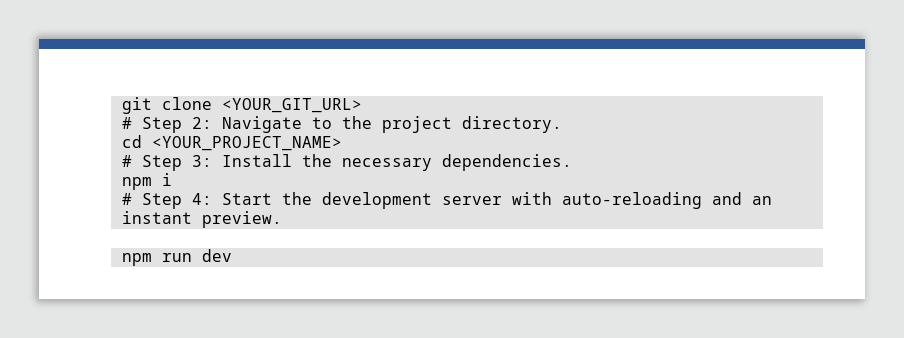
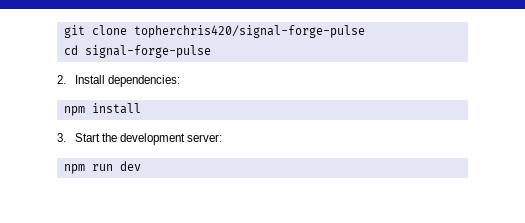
[221,98,362,113] [121,116,562,133] [121,135,342,151] [121,154,572,171] [121,173,172,190] [121,192,772,209] [121,211,282,228] <YOUR_GIT_URL> // # Step 2: Navigate to the project directory. // cd <YOUR_PROJECT_NAME> // # Step 3: Install the necessary dependencies. // npm i // # Step 4: Start the development server with auto-reloading and an instant preview. -> [133,25,365,38] [63,45,211,58] [57,75,181,87] [63,103,141,116] [57,133,223,145] topherchris420/signal-forge-pulse // cd signal-forge-pulse // 2. Install dependencies: // npm install // 3. Start the development server:

